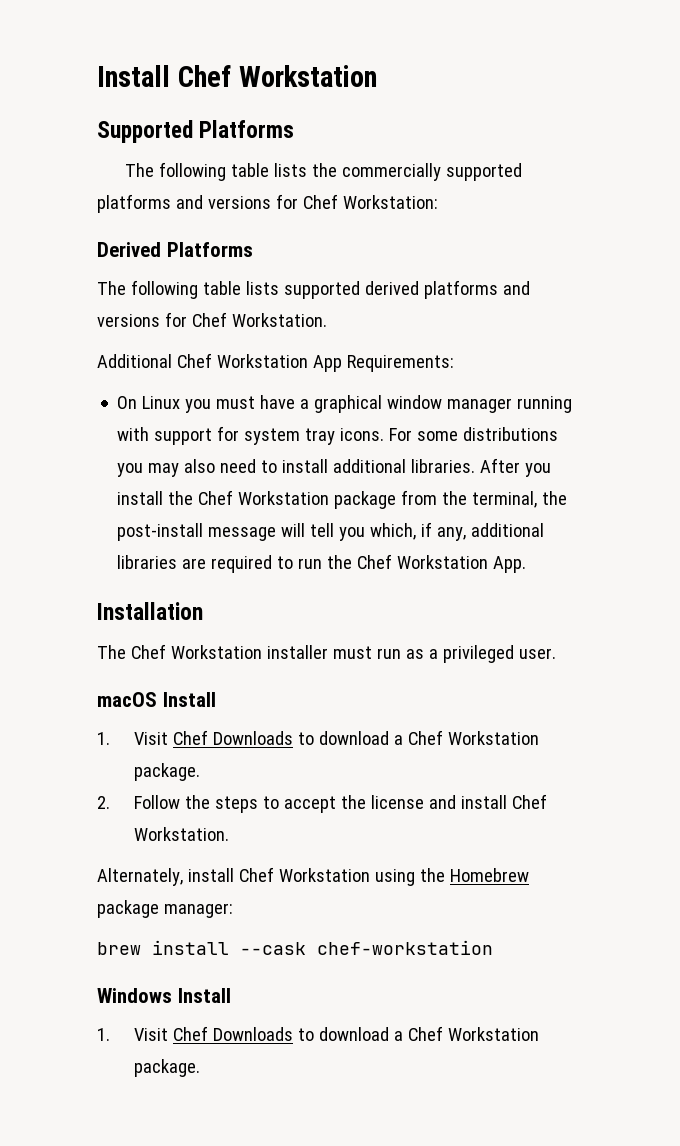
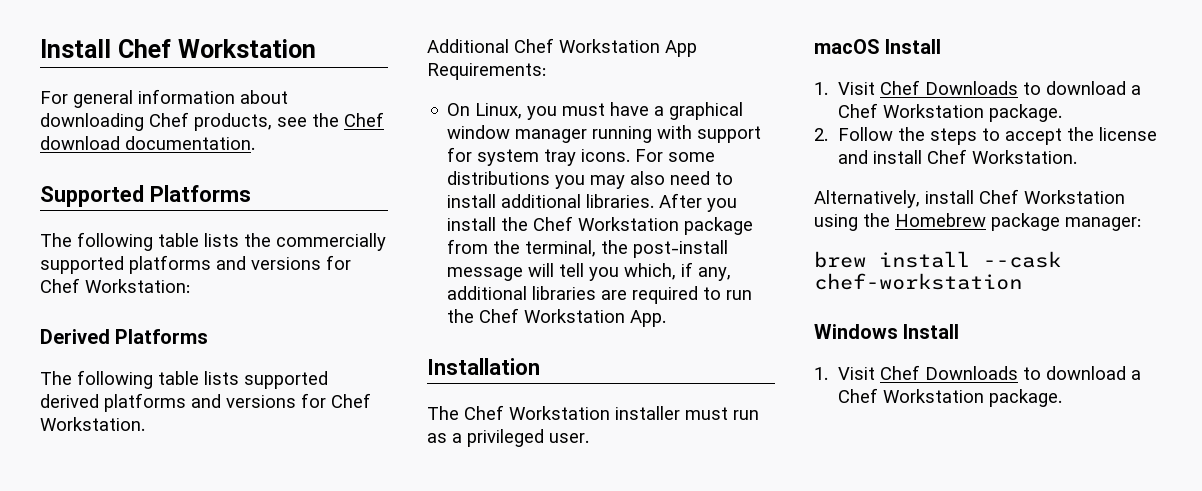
(377, 76) none -> [40,89,288,108] [40,112,384,131] [40,136,255,150] // For general information about downloading Chef products, see the Chef download documentation.
[142,396,181,409] Linux -> [475,103,523,119] Linux,
[97,868,183,886] Alternately, -> [814,190,920,208] Alternatively,

